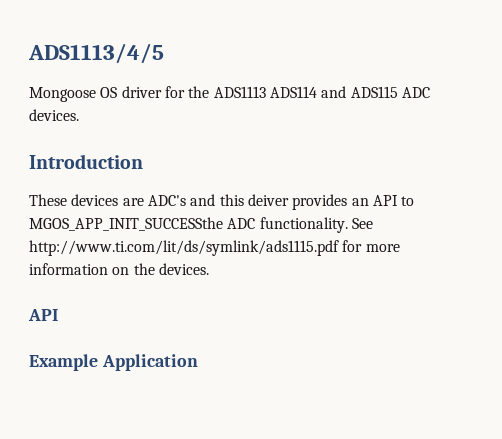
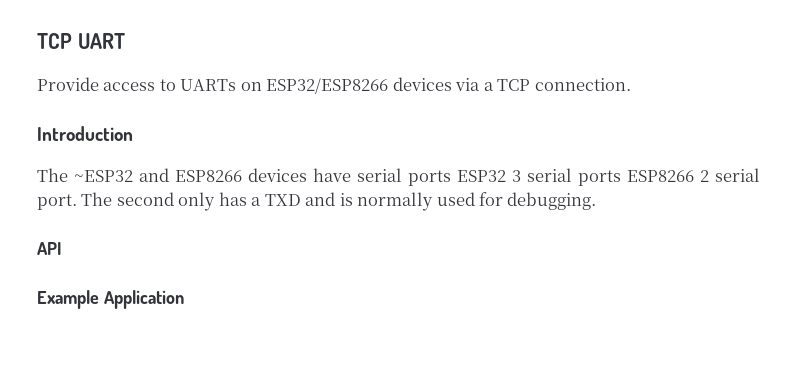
[28,43,164,64] [29,86,430,102] [29,109,79,121] [29,154,143,169] [29,194,415,210] [29,217,373,233] [29,240,400,256] [29,263,209,275] ADS1113/4/5 // Mongoose OS driver for the ADS1113 ADS114 and ADS115 ADC devices. // Introduction // These devices are ADC's and this deiver provides an API to MGOS_APP_INIT_SUCCESSthe ADC functionality. See http://www.ti.com/lit/ds/symlink/ads1115.pdf for more information on the devices. -> [37,33,125,49] [37,77,631,94] [37,126,133,141] [37,168,760,186] [37,192,597,211] TCP UART // Provide access to UARTs on ESP32/ESP8266 devices via a TCP connection. // Introduction // The ~ESP32 and ESP8266 devices have serial ports ESP32 3 serial ports ESP8266 2 serial port. The second only has a TXD and is normally used for debugging.

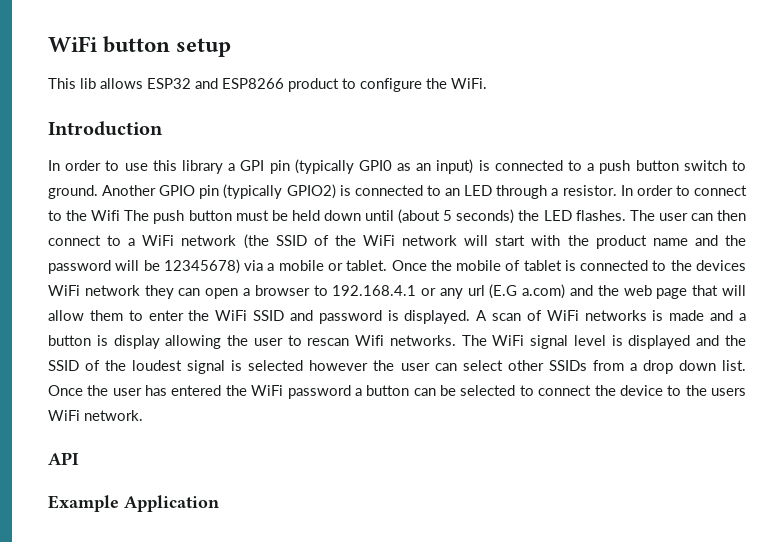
[37,33,125,49] [37,77,631,94] [37,126,133,141] [37,168,760,186] [37,192,597,211] TCP UART // Provide access to UARTs on ESP32/ESP8266 devices via a TCP connection. // Introduction // The ~ESP32 and ESP8266 devices have serial ports ESP32 3 serial ports ESP8266 2 serial port. The second only has a TXD and is normally used for debugging. -> [48,36,232,57] [48,78,487,92] [48,121,163,136] [48,159,746,174] [48,184,748,199] [48,209,747,224] [48,234,746,249] [48,259,747,274] [48,284,746,299] [48,310,747,324] [48,335,746,349] [48,360,746,374] [48,385,746,399] [48,410,143,421] WiFi button setup // This lib allows ESP32 and ESP8266 product to configure the WiFi. // Introduction // In order to use this library a GPI pin (typically GPI0 as an input) is connected to a push button switch to ground. Another GPIO pin (typically GPIO2) is connected to an LED through a resistor. In order to connect to the Wifi The push button must be held down until (about 5 seconds) the LED flashes. The user can then connect to a WiFi network (the SSID of the WiFi network will start with the product name and the password will be 12345678) via a mobile or tablet. Once the mobile of tablet is connected to the devices WiFi network they can open a browser to 192.168.4.1 or any url (E.G a.com) and the web page that will allow them to enter the WiFi SSID and password is displayed. A scan of WiFi networks is made and a button is display allowing the user to rescan Wifi networks. The WiFi signal level is displayed and the SSID of the loudest signal is selected however the user can select other SSIDs from a drop down list. Once the user has entered the WiFi password a button can be selected to connect the device to the users WiFi network.

